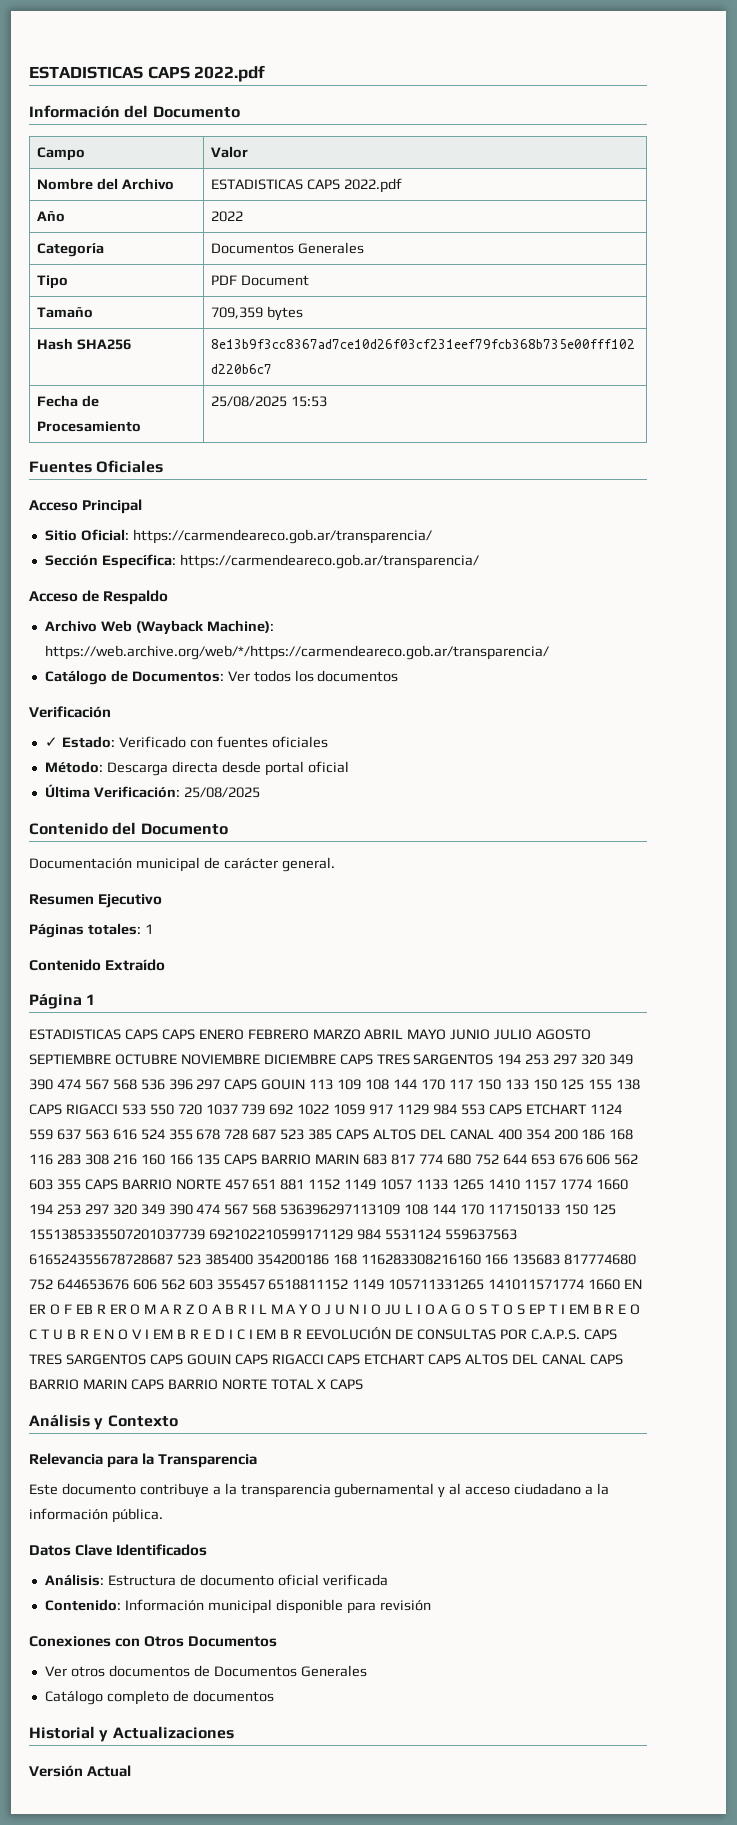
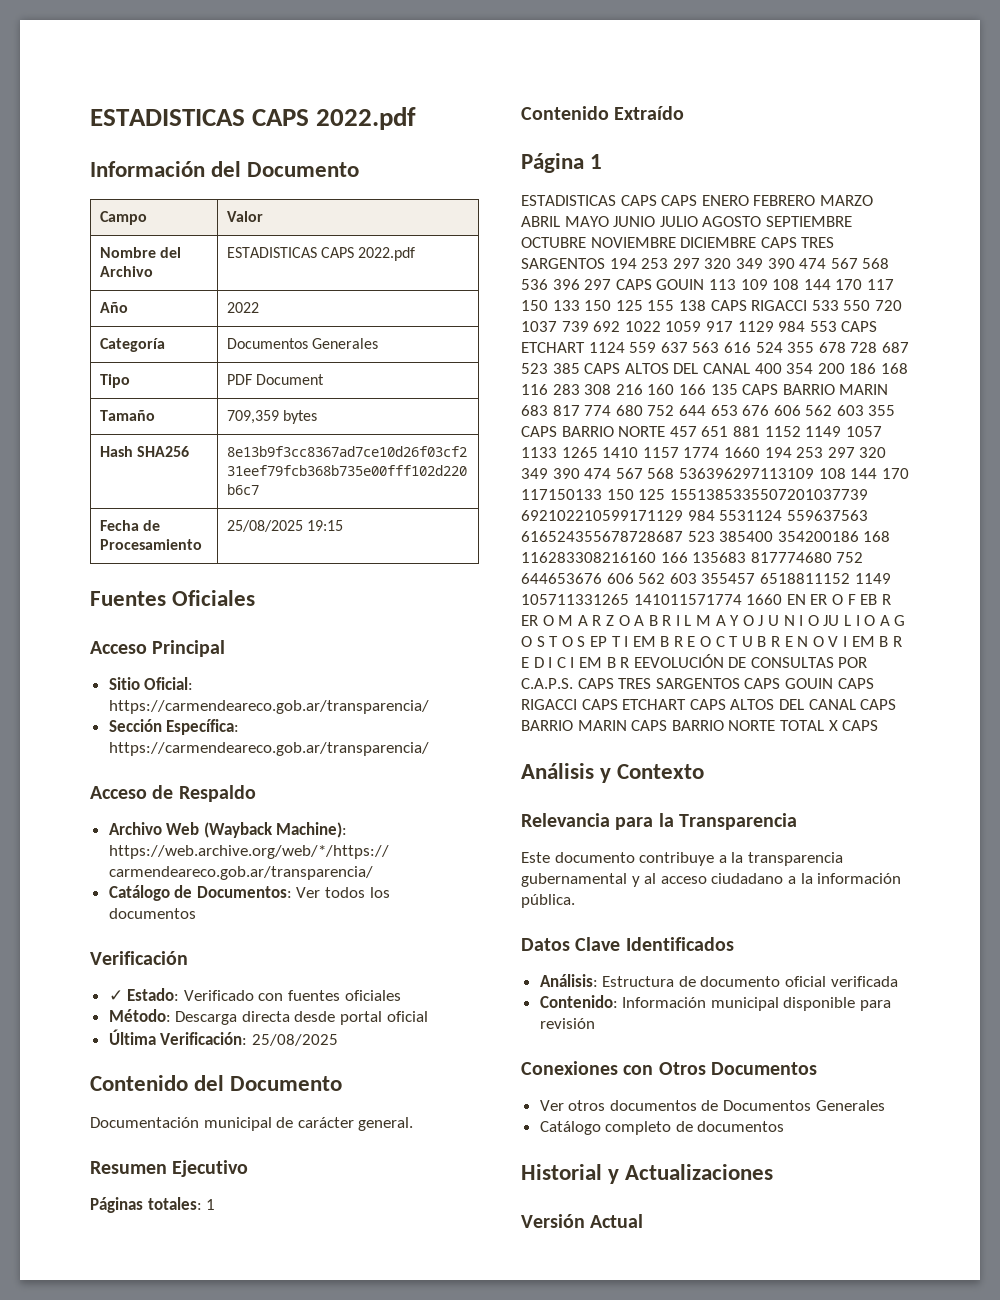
[291,396,328,407] 15:53 -> [307,520,344,531] 19:15

